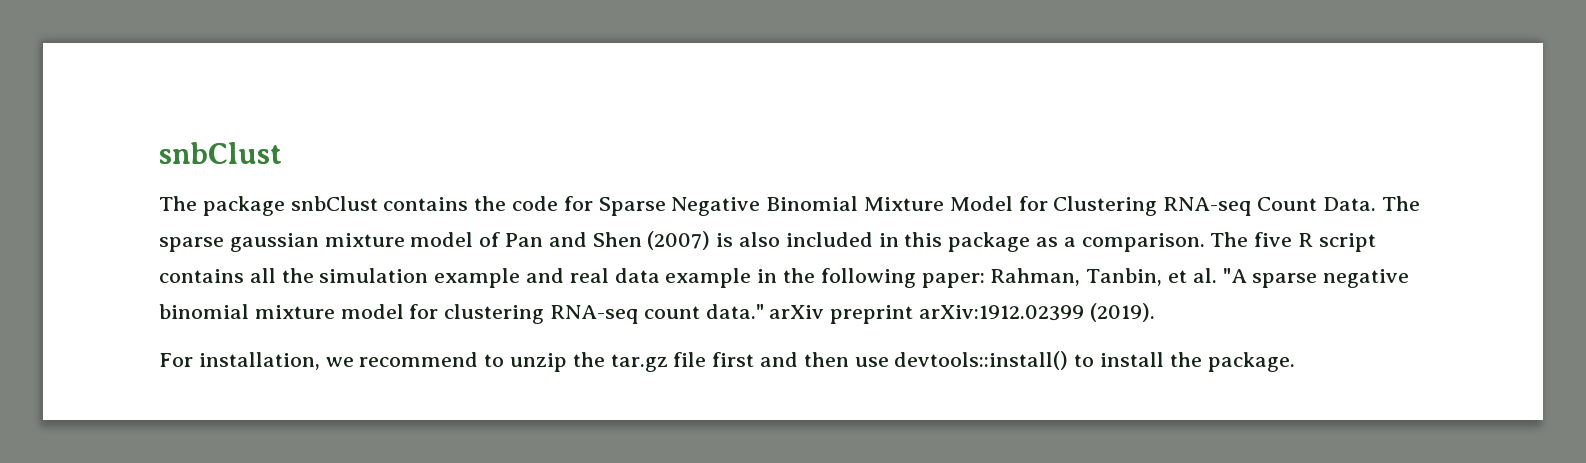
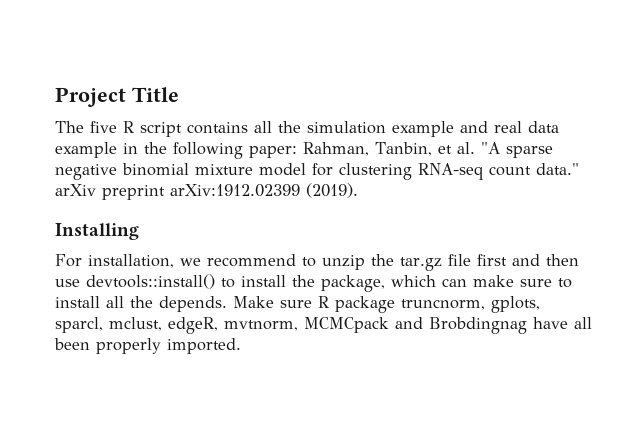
[159,142,282,164] [159,196,1420,216] [159,231,1249,252] snbClust // The package snbClust contains the code for Sparse Negative Binomial Mixture Model for Clustering RNA-seq Count Data. The sparse gaussian mixture model of Pan and Shen (2007) is also included in this package as a comparison. The -> [55,87,179,107] [55,121,84,133] Project Title // The
(1155, 312) none -> [55,223,139,240] // Installing
[1207,352,1295,372] package. -> [321,275,572,292] [55,296,540,313] [55,317,592,334] [54,338,241,354] package, which can make sure to install all the depends. Make sure R package truncnorm, gplots, sparcl, mclust, edgeR, mvtnorm, MCMCpack and Brobdingnag have all been properly imported.

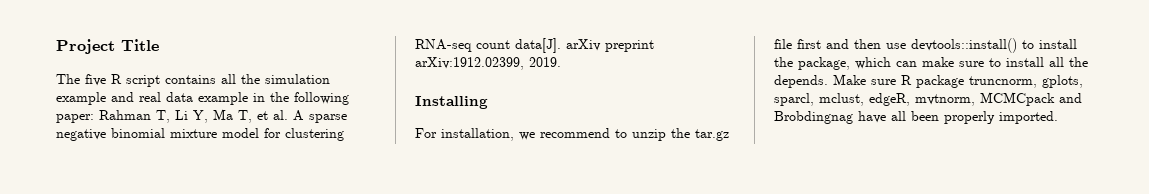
[303,142,432,156] Rahman, Tanbin, -> [99,109,252,123] Rahman T, Li Y, Ma T,
[480,142,500,154] "A -> [293,110,304,121] A
[536,163,579,175] data." -> [515,38,561,53] data[J].
[170,183,358,198] arXiv:1912.02399 (2019). -> [415,57,561,70] arXiv:1912.02399, 2019.

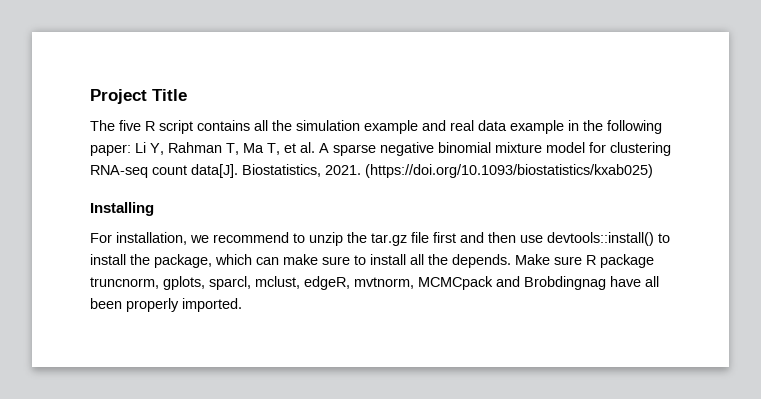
[99,110,208,123] Rahman T, Li Y, -> [135,142,239,155] Li Y, Rahman T,
[566,39,654,52] [415,57,561,70] arXiv preprint arXiv:1912.02399, 2019. -> [242,164,653,178] Biostatistics, 2021. (https://doi.org/10.1093/biostatistics/kxab025)

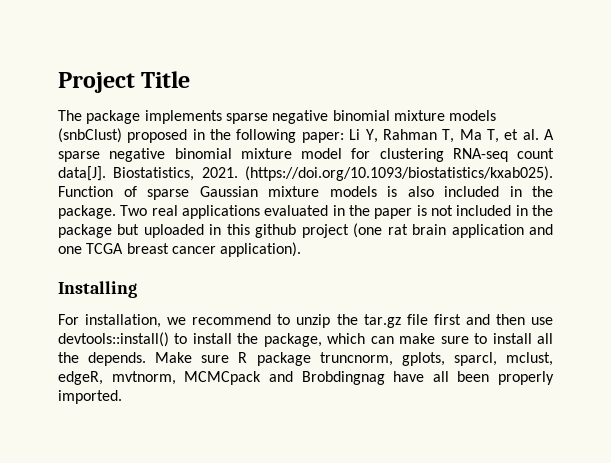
[119,120,564,134] five R script contains all the simulation example and real data example -> [86,110,497,124] [58,128,188,143] package implements sparse negative binomial mixture models (snbClust) proposed
[365,164,653,178] (https://doi.org/10.1093/biostatistics/kxab025) -> [245,166,553,181] [58,186,553,200] [58,205,553,219] [58,223,553,238] [58,242,302,257] (https://doi.org/10.1093/biostatistics/kxab025). Function of sparse Gaussian mixture models is also included in the package. Two real applications evaluated in the paper is not included in the package but uploaded in this github project (one rat brain application and one TCGA breast cancer application).

